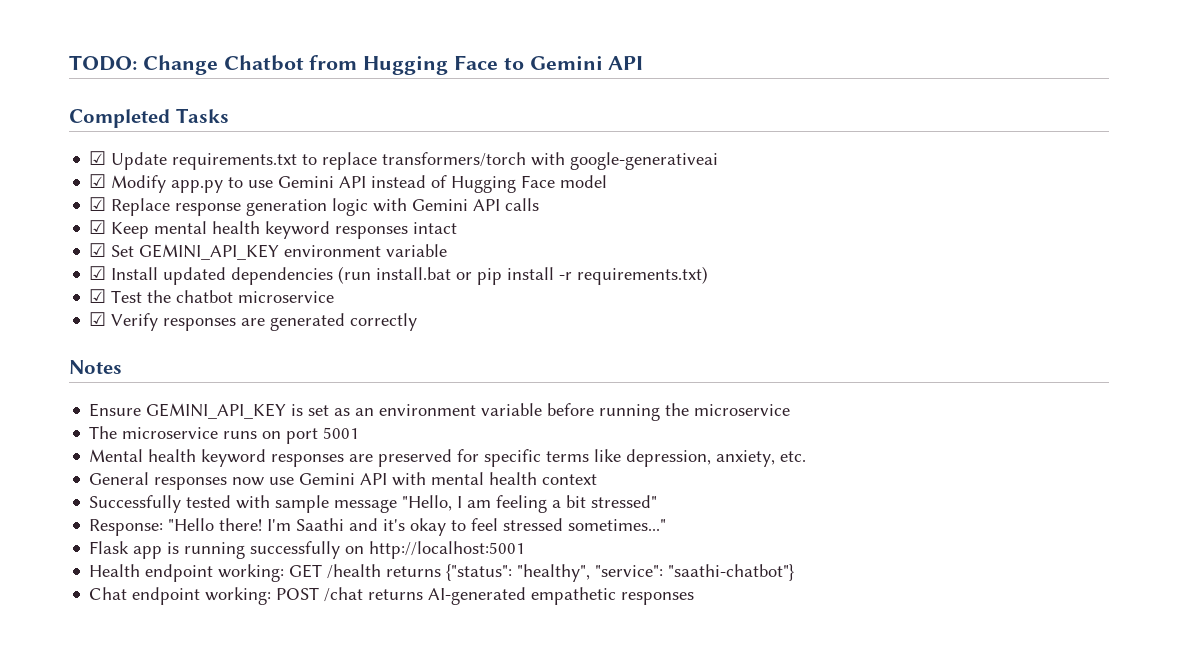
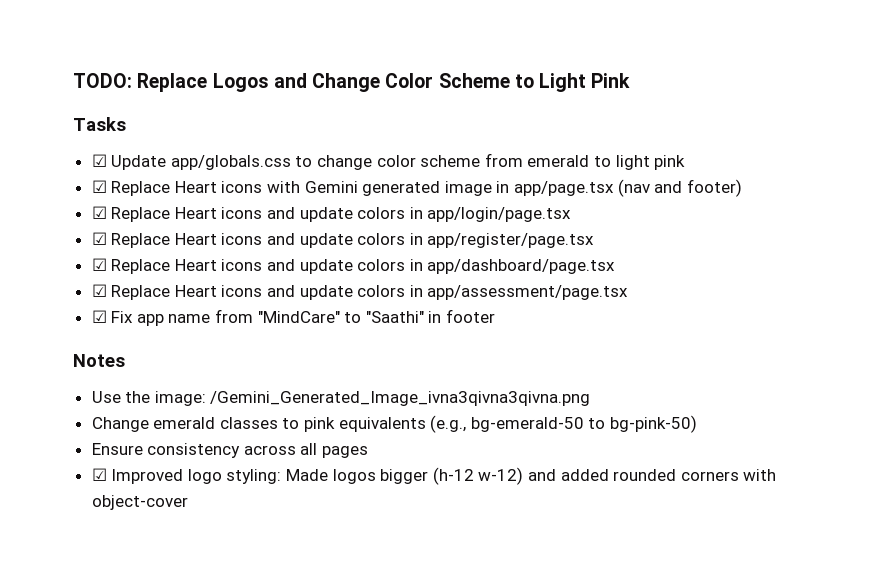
[142,55,644,75] [69,108,229,128] [89,151,719,170] [89,174,608,193] [89,197,540,216] [89,220,458,239] [89,243,448,260] [89,266,709,285] [89,289,335,303] [89,312,418,331] [69,360,122,374] [89,403,791,421] [89,426,360,444] [89,449,807,467] [89,472,598,490] [89,495,658,513] [89,518,667,536] [89,541,526,559] [89,564,795,582] [89,587,695,605] Change Chatbot from Hugging Face to Gemini API // Completed Tasks // ☑ Update requirements.txt to replace transformers/torch with google-generativeai // ☑ Modify app.py to use Gemini API instead of Hugging Face model // ☑ Replace response generation logic with Gemini API calls // ☑ Keep mental health keyword responses intact // ☑ Set GEMINI_API_KEY environment variable // ☑ Install updated dependencies (run install.bat or pip install -r requirements.txt) // ☑ Test the chatbot microservice // ☑ Verify responses are generated correctly // Notes // Ensure GEMINI_API_KEY is set as an environment variable before running the microservice // The microservice runs on port 5001 // Mental health keyword responses are preserved for specific terms like depression, anxiety, etc. // General responses now use Gemini API with mental health context // Successfully tested with sample message "Hello, I am feeling a bit stressed" // Response: "Hello there! I'm Saathi and it's okay to feel stressed sometimes..." // Flask app is running successfully on http://localhost:5001 // Health endpoint working: GET /health returns {"status": "healthy", "service": "saathi-chatbot"} // Chat endpoint working: POST /chat returns AI-generated empathetic responses -> [137,73,631,92] [73,117,126,131] [91,153,686,170] [91,179,742,197] [91,206,572,222] [91,232,595,248] [91,258,616,274] [91,284,629,300] [91,309,496,326] [73,354,125,367] [91,391,591,406] [91,415,698,433] [91,443,369,458] [91,467,777,485] [91,495,188,510] Replace Logos and Change Color Scheme to Light Pink // Tasks // ☑ Update app/globals.css to change color scheme from emerald to light pink // ☑ Replace Heart icons with Gemini generated image in app/page.tsx (nav and footer) // ☑ Replace Heart icons and update colors in app/login/page.tsx // ☑ Replace Heart icons and update colors in app/register/page.tsx // ☑ Replace Heart icons and update colors in app/dashboard/page.tsx // ☑ Replace Heart icons and update colors in app/assessment/page.tsx // ☑ Fix app name from "MindCare" to "Saathi" in footer // Notes // Use the image: /Gemini_Generated_Image_ivna3qivna3qivna.png // Change emerald classes to pink equivalents (e.g., bg-emerald-50 to bg-pink-50) // Ensure consistency across all pages // ☑ Improved logo styling: Made logos bigger (h-12 w-12) and added rounded corners with object-cover

